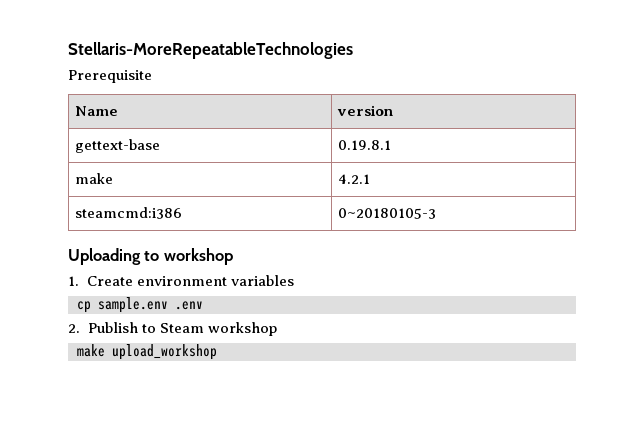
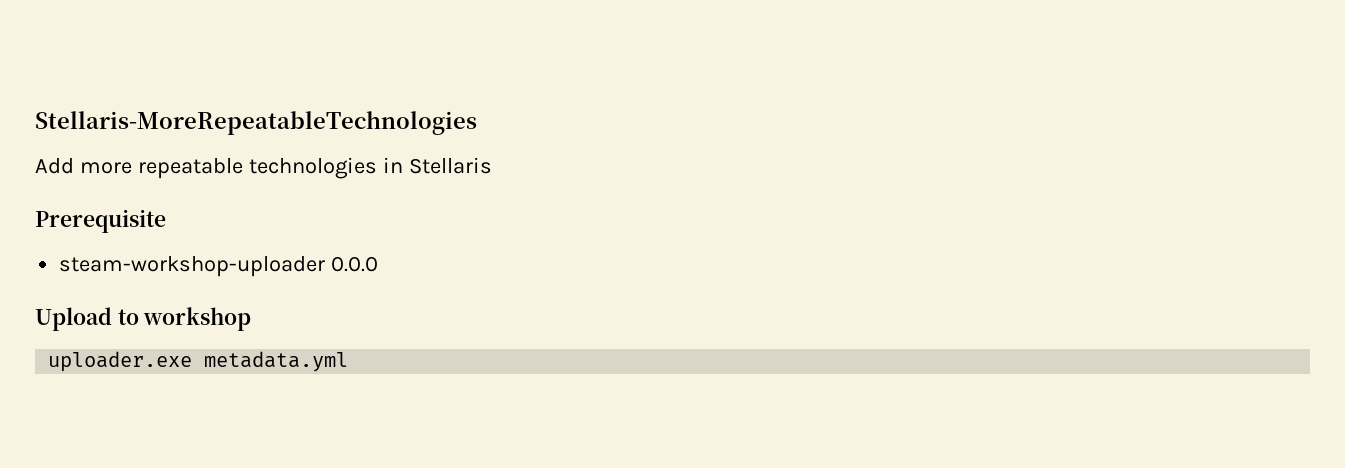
[68,70,152,83] [74,106,118,116] [336,105,393,116] [74,139,160,153] [337,140,391,150] [74,173,113,184] [337,174,370,184] [74,207,182,219] [337,208,436,219] [68,248,233,265] [68,275,294,286] [77,297,203,313] [68,322,277,336] [77,344,217,360] Prerequisite // Name | version // gettext-base | 0.19.8.1 // make | 4.2.1 // steamcmd:i386 | 0~20180105-3 // Uploading to workshop // 1. Create environment variables // cp sample.env .env // 2. Publish to Steam workshop // make upload_workshop -> [35,157,492,179] [35,209,166,233] [59,256,379,277] [35,307,252,331] [48,351,349,372] Add more repeatable technologies in Stellaris // Prerequisite // steam-workshop-uploader 0.0.0 // Upload to workshop // uploader.exe metadata.yml

